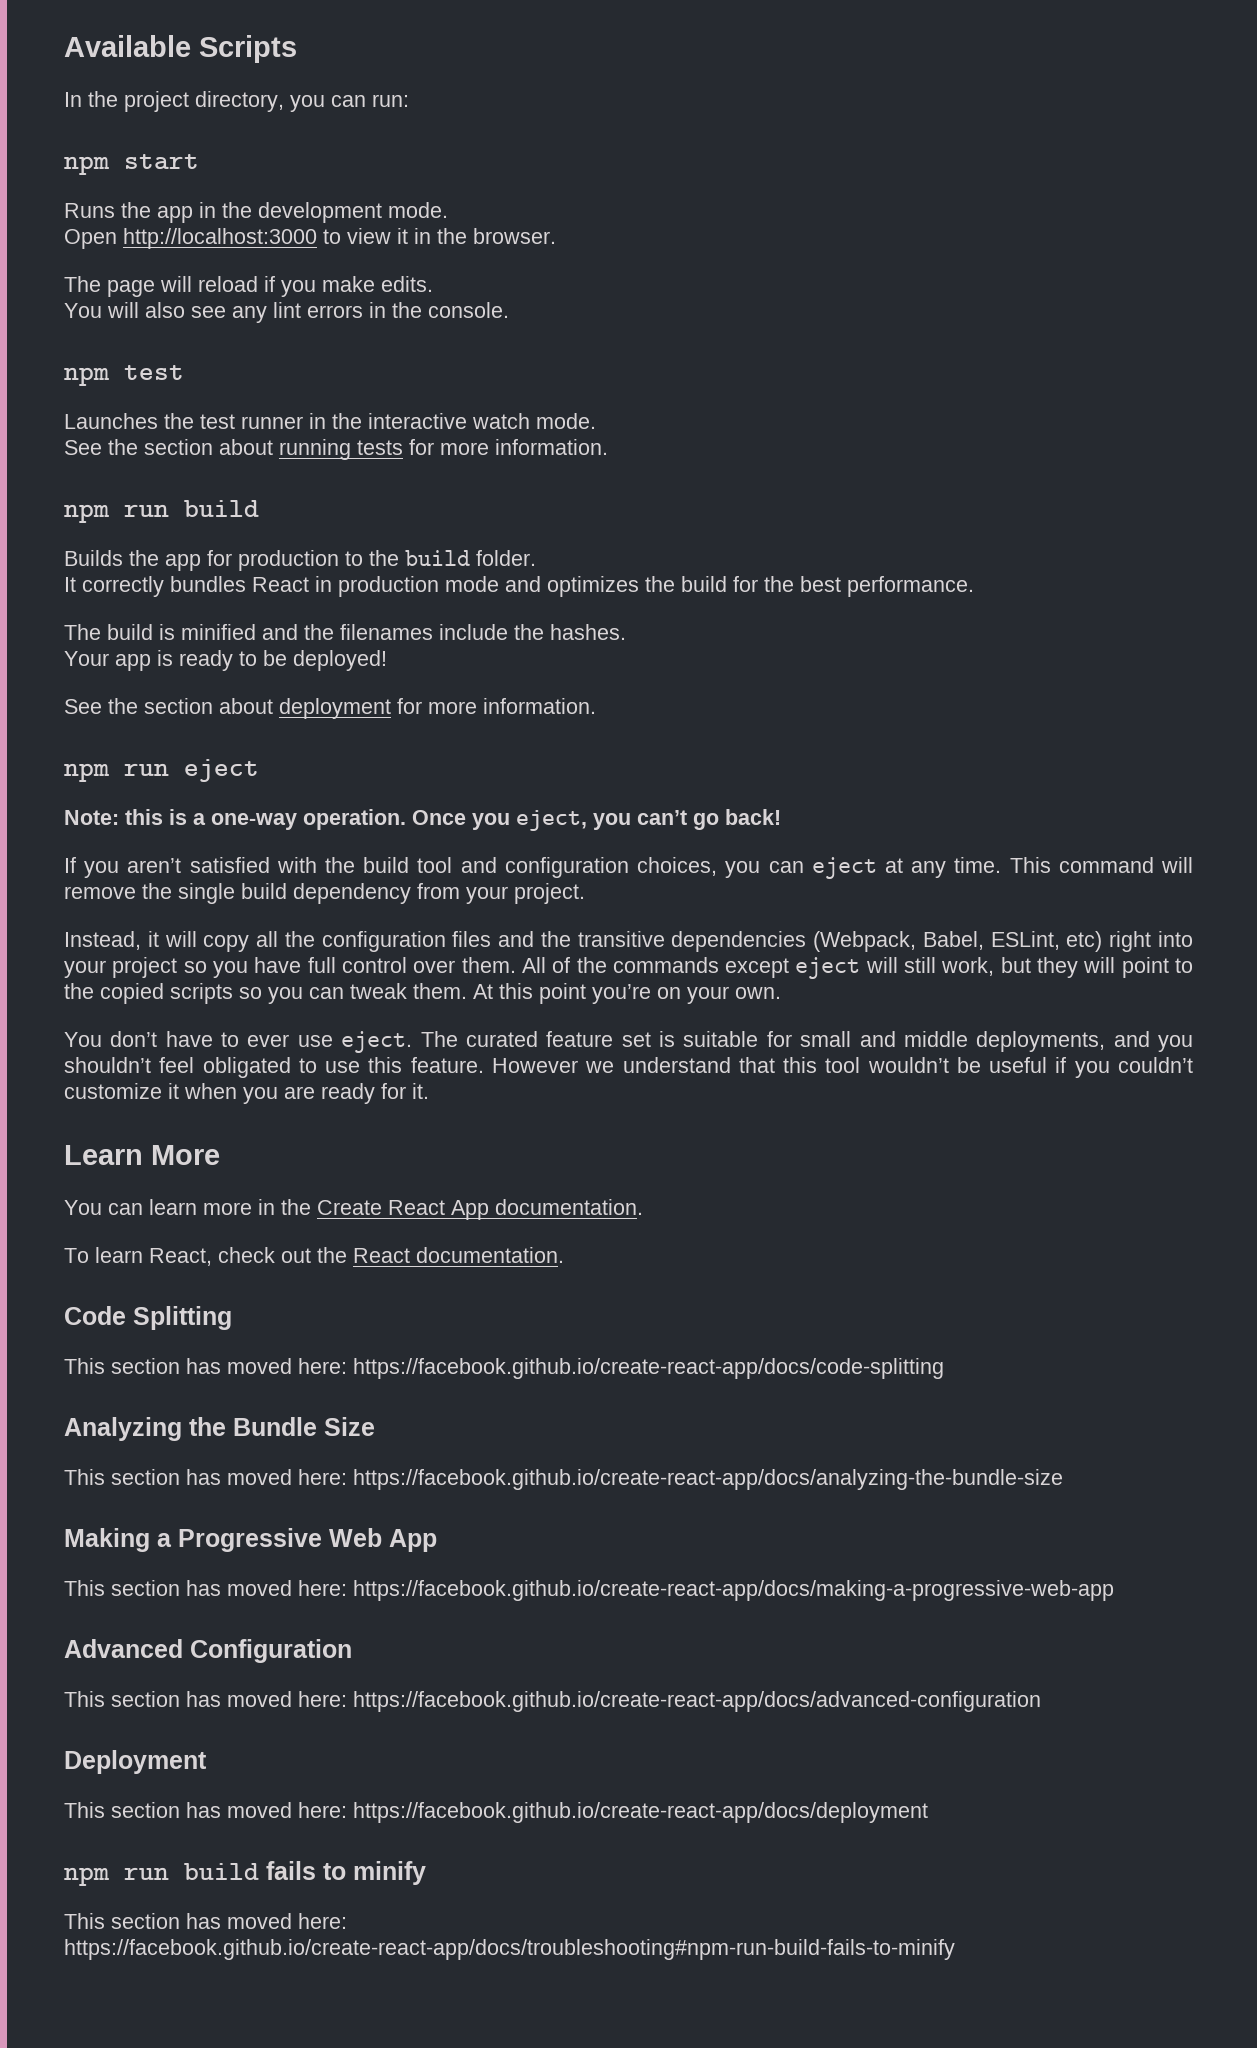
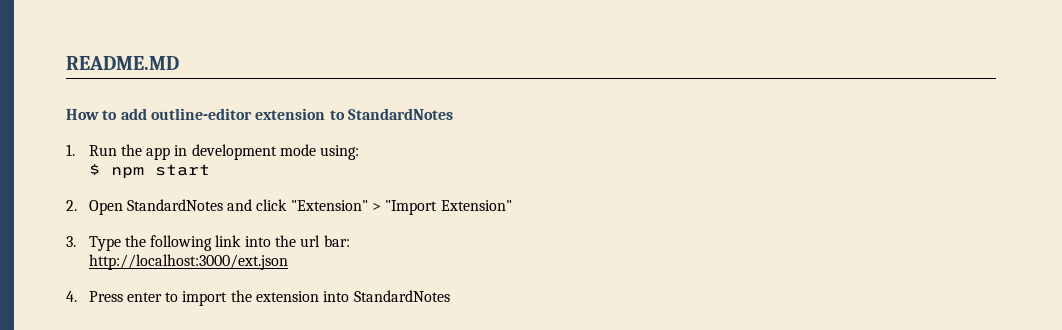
[64,35,297,63] [64,91,409,112] [64,154,199,175] [64,202,448,223] [64,228,556,249] [64,276,433,297] [64,302,509,323] [64,365,184,386] [64,413,596,429] [64,439,608,460] [64,500,259,523] [64,550,536,571] [64,576,974,597] [64,624,626,640] [64,650,387,671] [64,698,596,719] [64,759,259,782] [64,809,781,831] [64,857,1193,879] [64,883,585,904] [64,931,1193,952] [64,957,1194,979] [64,983,781,1004] [64,1031,1193,1053] [64,1057,1194,1078] [64,1083,429,1104] [64,1145,220,1165] [64,1199,643,1220] [64,1247,564,1266] [64,1306,232,1330] [64,1358,944,1379] [64,1417,375,1441] [64,1469,1063,1490] [64,1528,437,1552] [64,1580,1114,1601] [64,1639,352,1663] [64,1691,1041,1712] [64,1750,207,1774] [64,1802,928,1823] [64,1861,426,1886] [64,1913,347,1929] [64,1939,955,1960] Available Scripts // In the project directory, you can run: // npm start // Runs the app in the development mode. // Open http://localhost:3000 to view it in the browser. // The page will reload if you make edits. // You will also see any lint errors in the console. // npm test // Launches the test runner in the interactive watch mode. // See the section about running tests for more information. // npm run build // Builds the app for production to the build folder. // It correctly bundles React in production mode and optimizes the build for the best performance. // The build is minified and the filenames include the hashes. // Your app is ready to be deployed! // See the section about deployment for more information. // npm run eject // Note: this is a one-way operation. Once you eject, you can’t go back! // If you aren’t satisfied with the build tool and configuration choices, you can eject at any time. This command will remove the single build dependency from your project. // Instead, it will copy all the configuration files and the transitive dependencies (Webpack, Babel, ESLint, etc) right into your project so you have full control over them. All of the commands except eject will still work, but they will point to the copied scripts so you can tweak them. At this point you’re on your own. // You don’t have to ever use eject. The curated feature set is suitable for small and middle deployments, and you shouldn’t feel obligated to use this feature. However we understand that this tool wouldn’t be useful if you couldn’t customize it when you are ready for it. // Learn More // You can learn more in the Create React App documentation. // To learn React, check out the React documentation. // Code Splitting // This section has moved here: https://facebook.github.io/create-react-app/docs/code-splitting // Analyzing the Bundle Size // This section has moved here: https://facebook.github.io/create-react-app/docs/analyzing-the-bundle-size // Making a Progressive Web App // This section has moved here: https://facebook.github.io/create-react-app/docs/making-a-progressive-web-app // Advanced Configuration // This section has moved here: https://facebook.github.io/create-react-app/docs/advanced-configuration // Deployment // This section has moved here: https://facebook.github.io/create-react-app/docs/deployment // npm run build fails to minify // This section has moved here: https://facebook.github.io/create-react-app/docs/troubleshooting#npm-run-build-fails-to-minify -> [66,56,179,70] [66,108,453,120] [66,144,360,160] [88,164,210,179] [66,199,512,215] [66,235,350,251] [88,254,288,270] [66,290,450,306] README.MD // How to add outline-editor extension to StandardNotes // 1. Run the app in development mode using: // $ npm start // 2. Open StandardNotes and click "Extension" > "Import Extension" // 3. Type the following link into the url bar: // http://localhost:3000/ext.json // 4. Press enter to import the extension into StandardNotes

